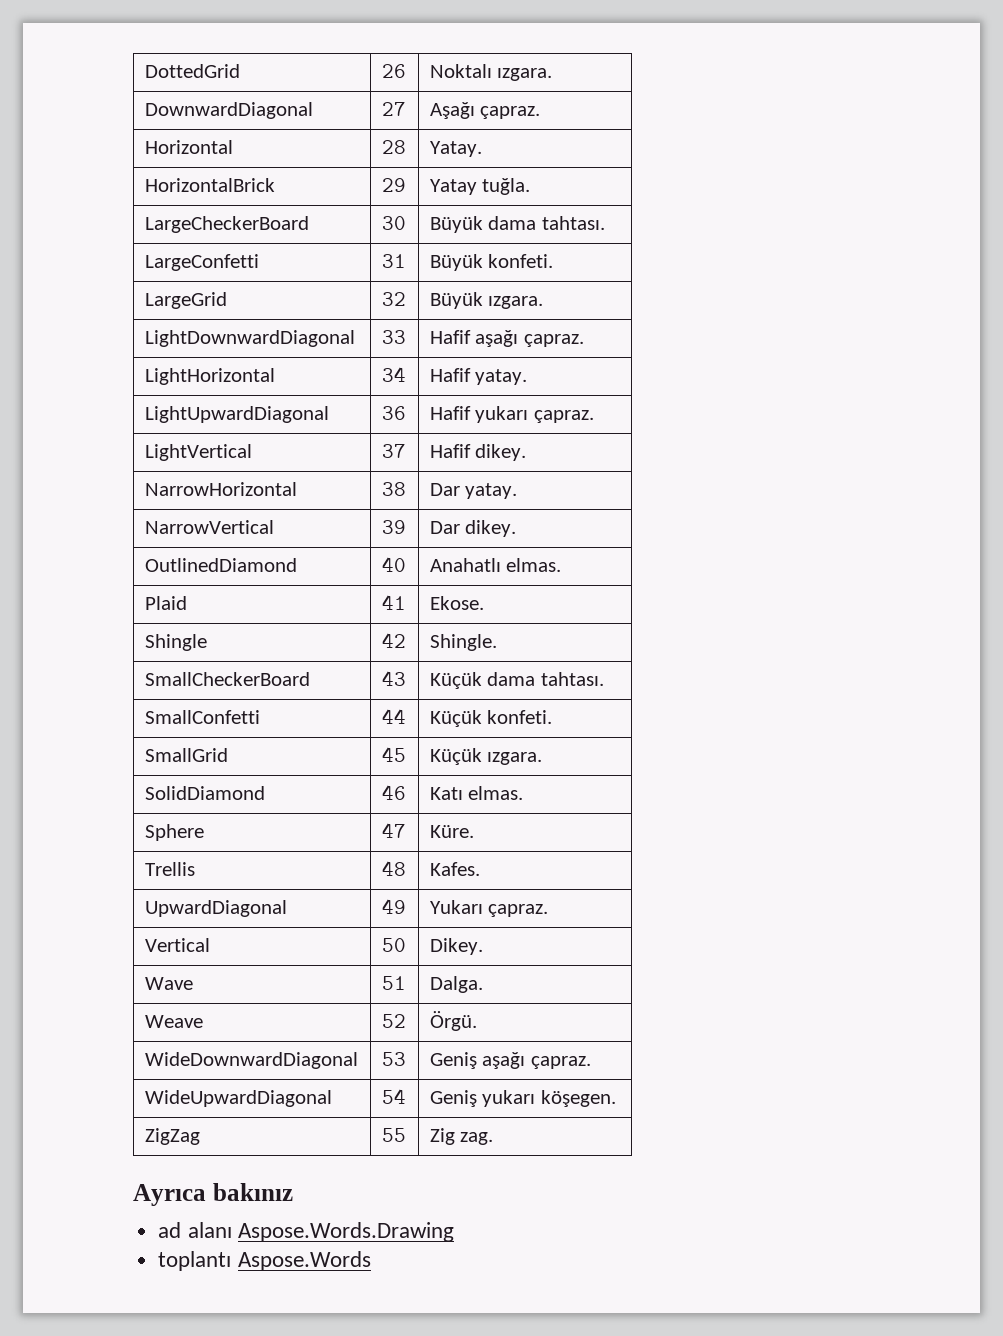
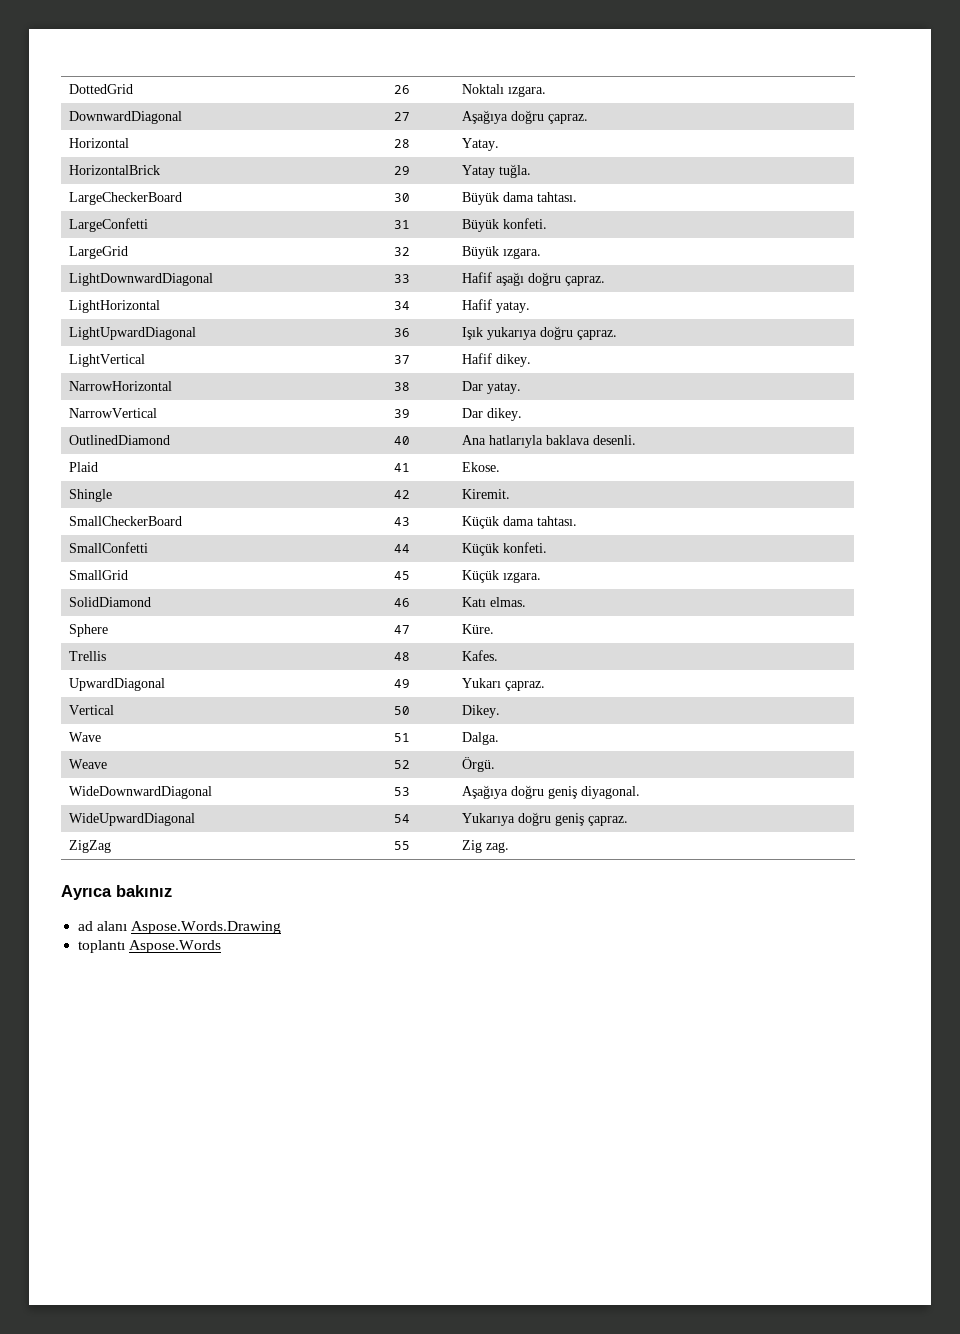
[429,102,475,119] Aşağı -> [462,110,545,124] Aşağıya doğru
(519, 338) none -> [528,272,562,286] doğru
[429,406,529,423] Hafif yukarı -> [462,326,574,340] Işık yukarıya doğru
[429,558,562,572] Anahatlı elmas. -> [462,435,637,448] Ana hatlarıyla baklava desenli.
[429,634,497,651] Shingle. -> [462,489,511,499] Kiremit.
[429,1052,591,1069] [144,1090,332,1107] [381,1089,406,1104] [429,1090,616,1107] Geniş aşağı çapraz. // WideUpwardDiagonal | 54 | Geniş yukarı köşegen. -> [462,785,641,799] [69,813,196,826] [394,814,411,823] [462,812,629,826] Aşağıya doğru geniş diyagonal. // WideUpwardDiagonal | 54 | Yukarıya doğru geniş çapraz.

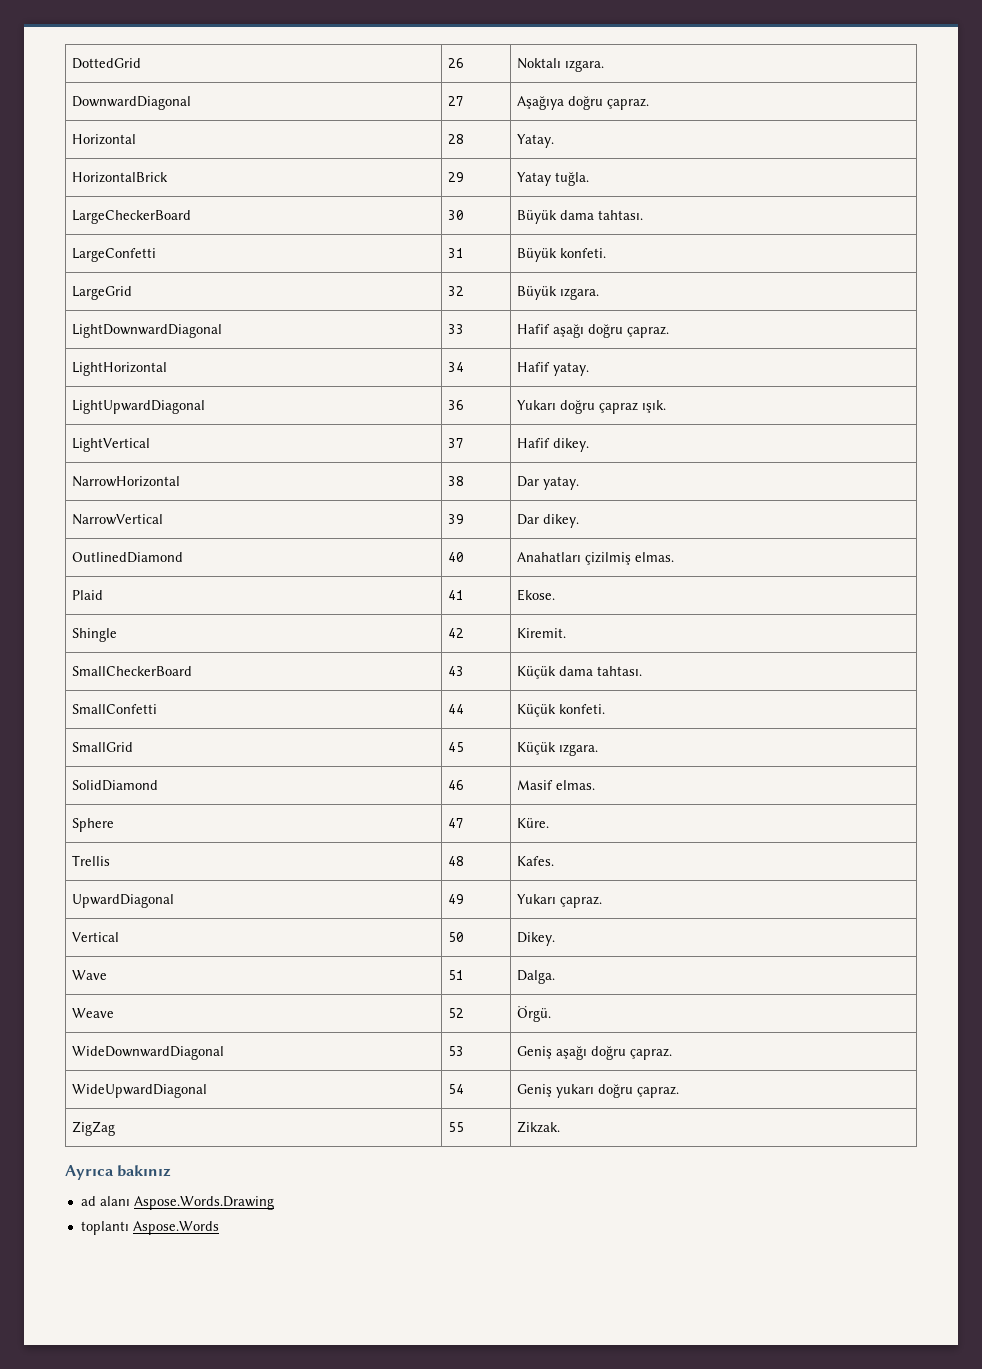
[462,326,618,340] Işık yukarıya doğru çapraz. -> [516,400,666,414] Yukarı doğru çapraz ışık.
[462,435,637,448] Ana hatlarıyla baklava desenli. -> [516,552,674,565] Anahatları çizilmiş elmas.
[462,597,487,607] Katı -> [516,780,553,790] Masif
[462,785,641,799] Aşağıya doğru geniş diyagonal. -> [516,1046,672,1060] Geniş aşağı doğru çapraz.
[462,812,585,826] Yukarıya doğru geniş -> [516,1084,633,1098] Geniş yukarı doğru
[462,840,510,853] Zig zag. -> [516,1121,560,1133] Zikzak.

